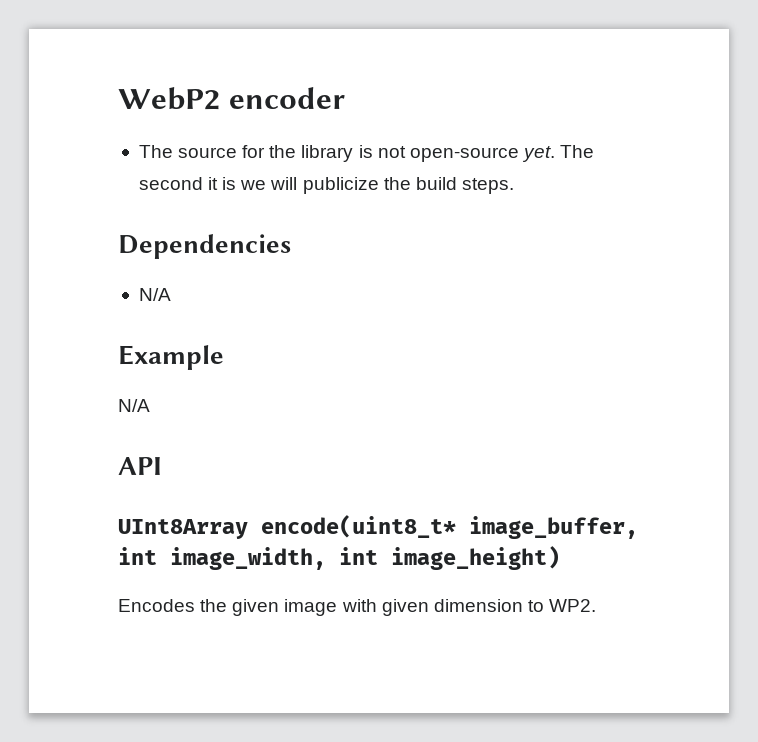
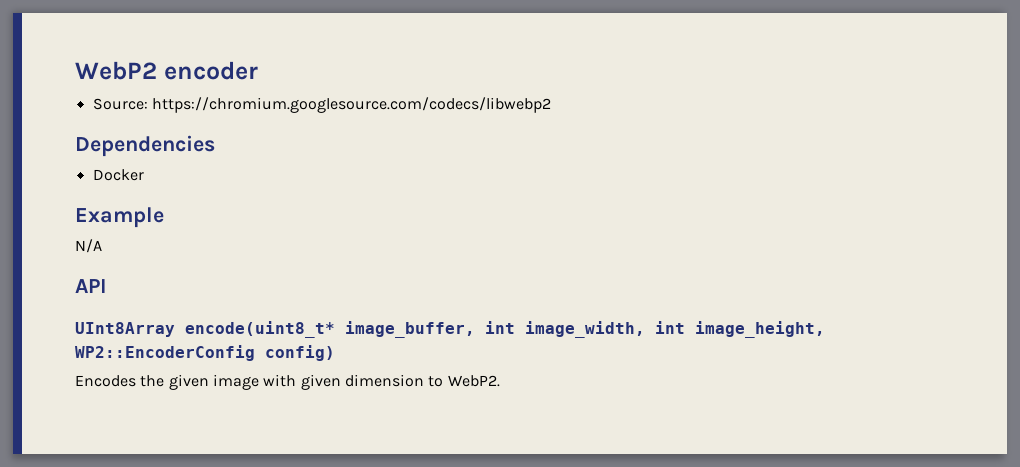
[138,145,595,162] [138,177,514,194] The source for the library is not open-source yet. The second it is we will publicize the build steps. -> [92,97,551,113] Source: https://chromium.googlesource.com/codecs/libwebp2
[138,288,171,301] N/A -> [92,169,144,181] Docker
[391,546,560,570] image_height) -> [695,321,825,338] [75,345,335,361] image_height, WP2::EncoderConfig config)
[549,599,597,612] WP2. -> [447,375,500,387] WebP2.

